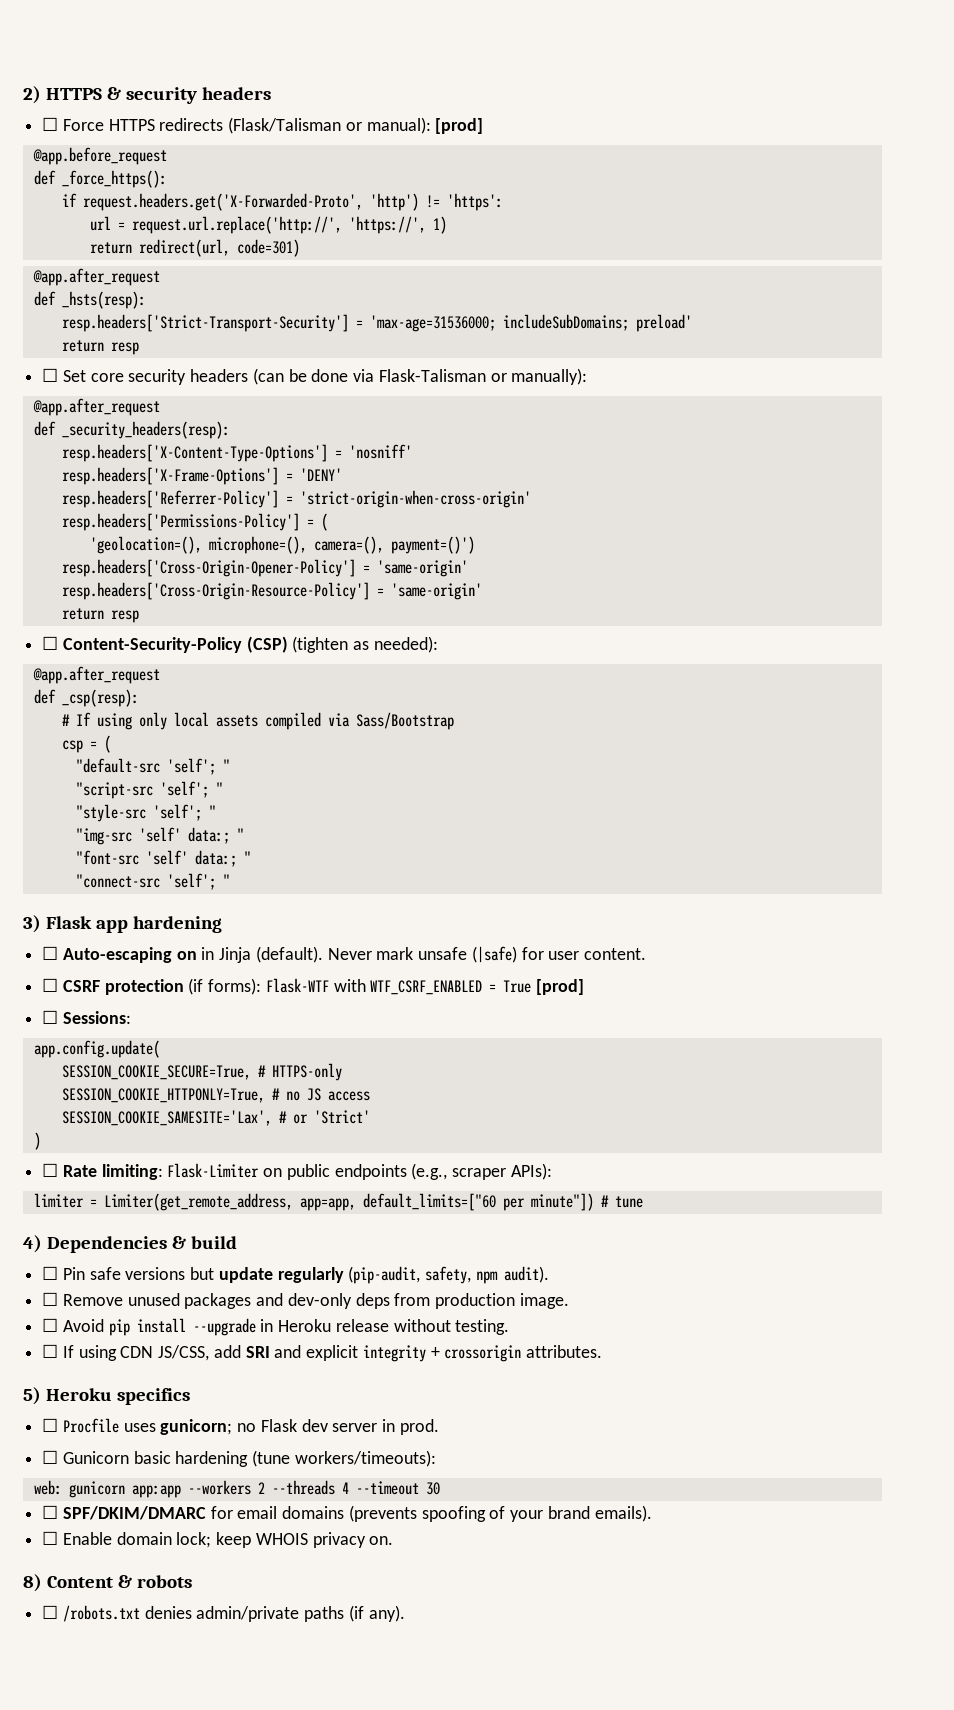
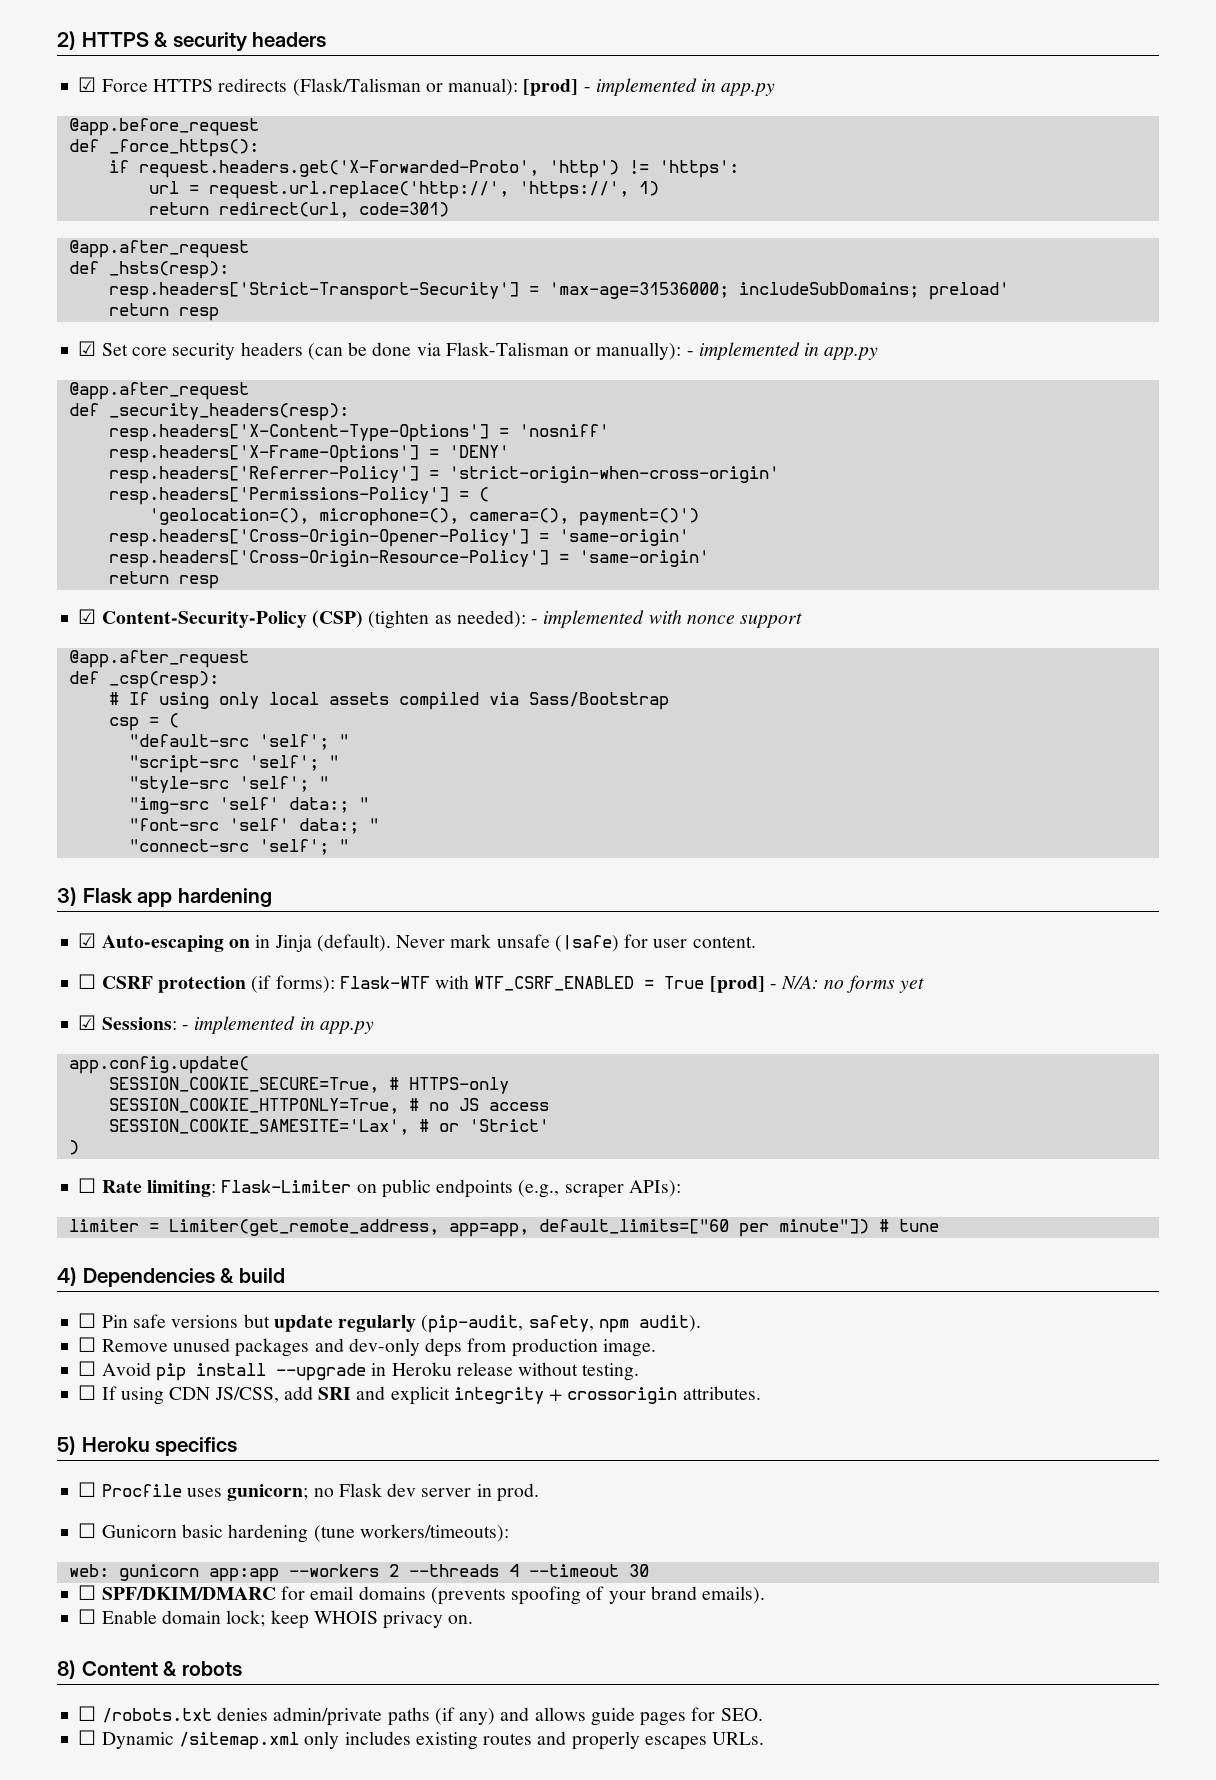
[42,117,59,131] ☐ -> [78,77,97,92] ☑
(484, 126) none -> [583,78,776,96] - implemented in app.py
[42,368,59,382] ☐ -> [78,341,97,356] ☑
(588, 376) none -> [686,342,879,360] - implemented in app.py
[42,636,59,650] ☐ -> [78,609,97,624] ☑
(438, 644) none -> [531,610,803,628] - implemented with nonce support
[42,946,59,960] ☐ -> [78,933,97,948] ☑
[42,1010,131,1024] // ☐ Sessions: -> [769,975,924,993] [78,1015,374,1034] - N/A: no forms yet // ☑ Sessions: - implemented in app.py
[368,1605,405,1622] any). -> [459,1707,763,1726] [78,1730,765,1750] any) and allows guide pages for SEO. // ☐ Dynamic /sitemap.xml only includes existing routes and properly escapes URLs.

